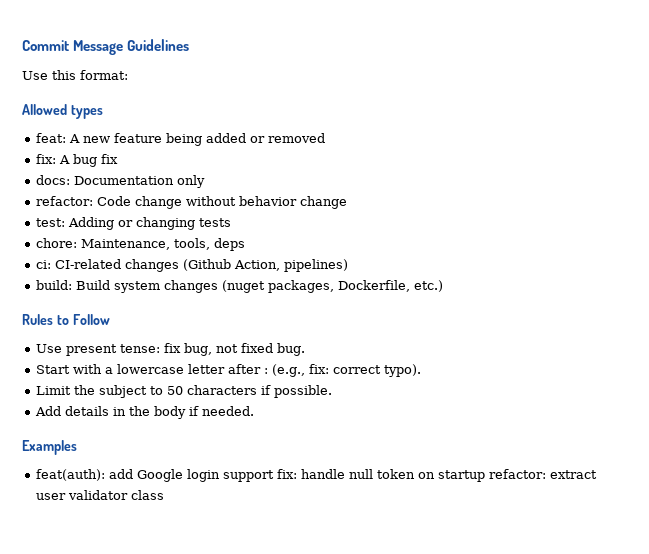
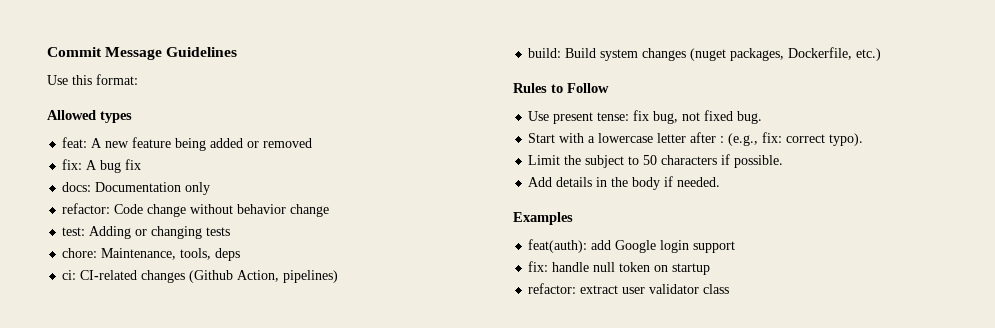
(275, 476) none -> (736, 247) //
(486, 476) none -> (711, 269) //

